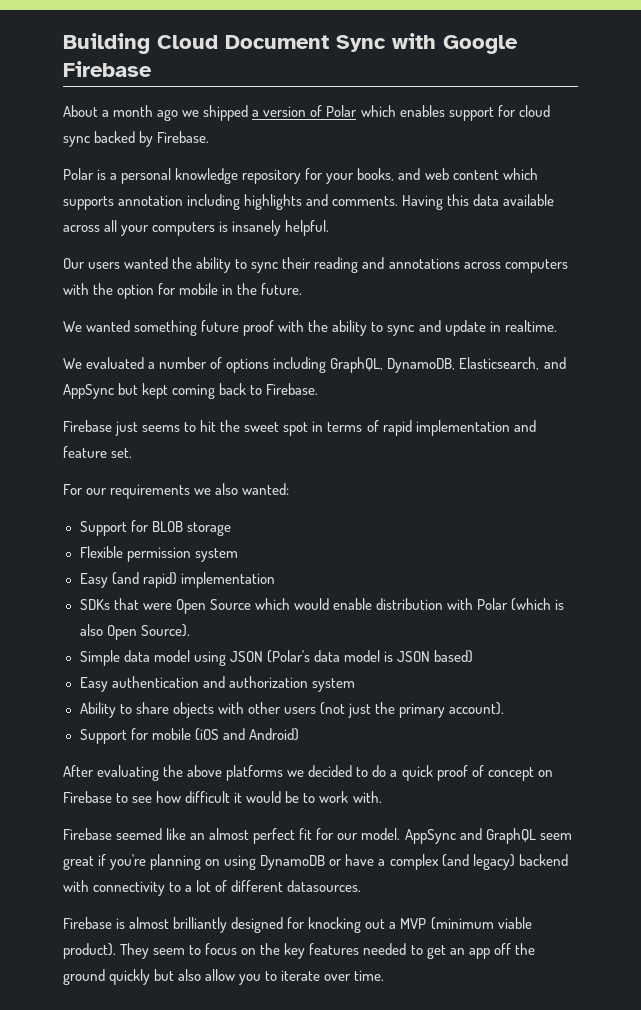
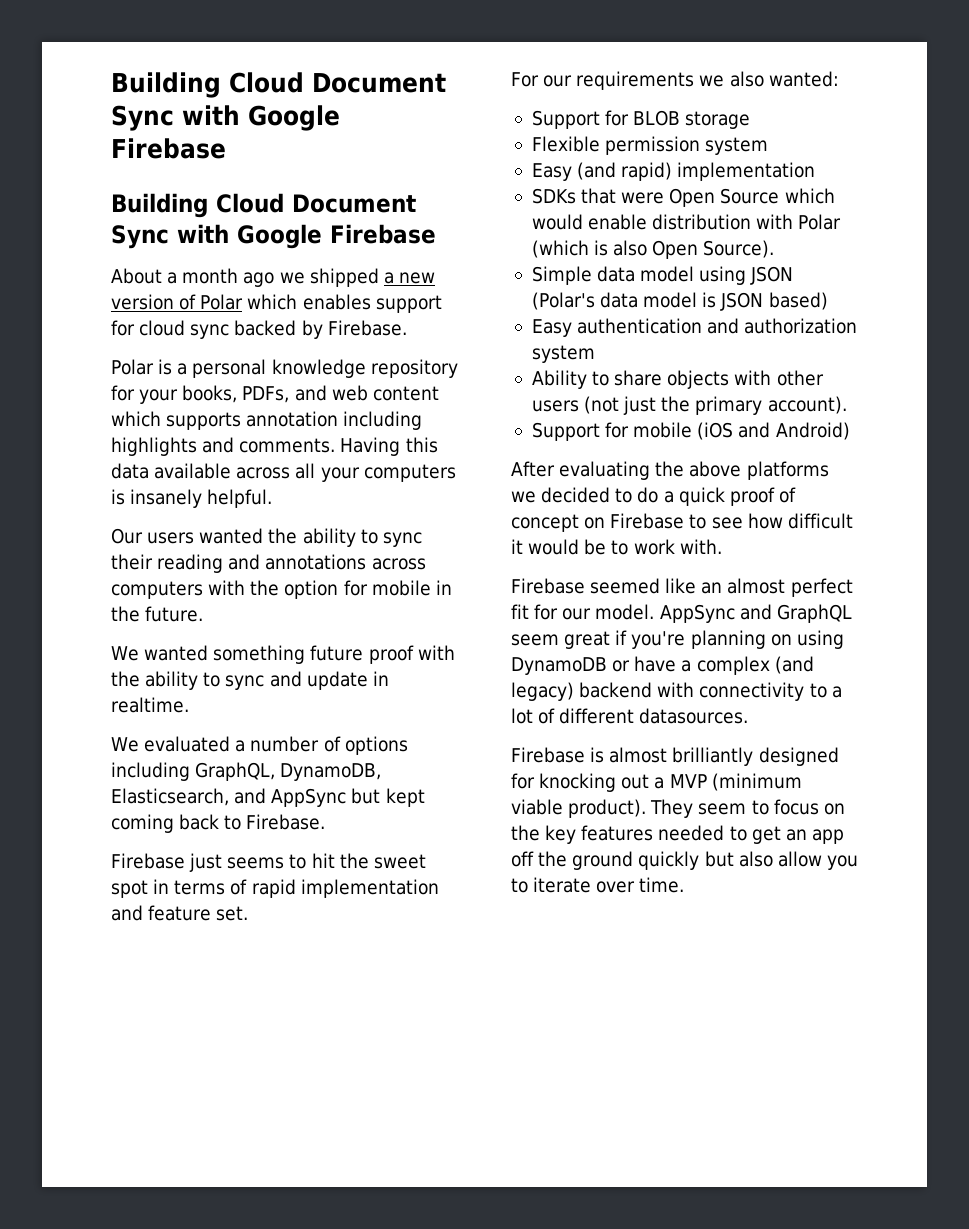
[63,33,518,54] [63,61,152,77] Building Cloud Document Sync with Google Firebase -> [111,72,446,98] [111,105,340,131] [111,138,226,159] [111,193,416,218] [111,224,436,249] Building Cloud Document Sync with Google Firebase // Building Cloud Document Sync with Google Firebase
(260, 113) none -> [398,272,435,284] new
(395, 174) none -> [242,386,290,403] PDFs,

